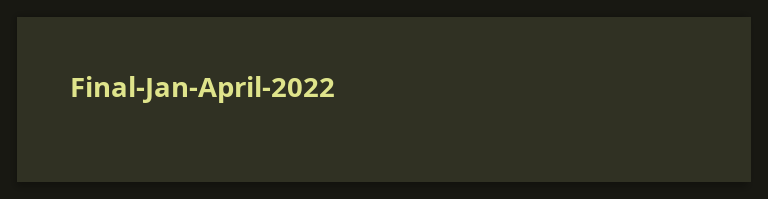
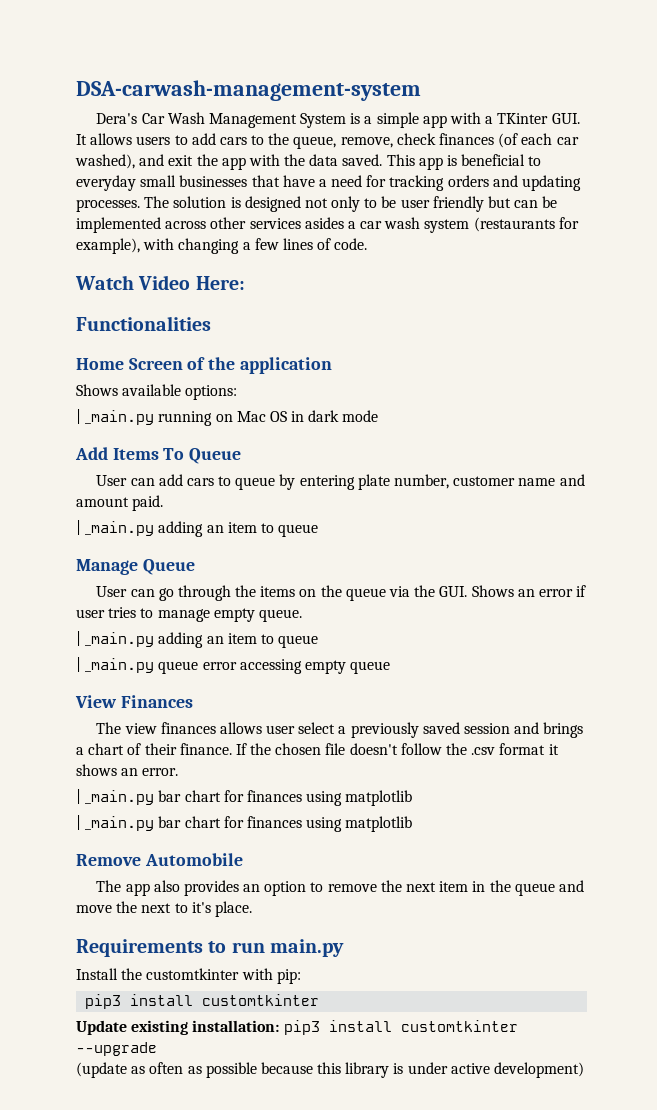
[70,76,335,103] Final-Jan-April-2022 -> [76,80,421,101] [96,112,580,128] [76,133,579,149] [75,154,542,170] [76,175,582,191] [76,196,558,212] [76,217,579,233] [76,238,368,254] [75,275,245,290] [76,316,211,331] [76,357,332,374] [76,384,238,400] [76,409,379,426] [75,447,242,464] [96,474,585,490] [76,495,164,511] [76,520,319,537] [76,559,195,575] [96,585,587,601] [76,607,302,622] [76,631,319,648] [76,657,391,674] [75,695,193,708] [96,722,584,738] [76,743,559,755] [76,764,179,776] [76,789,413,806] [76,815,413,832] [76,853,243,866] [96,880,584,896] [76,901,252,917] [76,939,344,957] [76,968,301,984] [85,994,320,1009] [76,1020,518,1035] [76,1042,157,1056] [76,1062,585,1078] DSA-carwash-management-system // Dera's Car Wash Management System is a simple app with a TKinter GUI. It allows users to add cars to the queue, remove, check finances (of each car washed), and exit the app with the data saved. This app is beneficial to everyday small businesses that have a need for tracking orders and updating processes. The solution is designed not only to be user friendly but can be implemented across other services asides a car wash system (restaurants for example), with changing a few lines of code. // Watch Video Here: // Functionalities // Home Screen of the application // Shows available options: // | _main.py running on Mac OS in dark mode // Add Items To Queue // User can add cars to queue by entering plate number, customer name and amount paid. // | _main.py adding an item to queue // Manage Queue // User can go through the items on the queue via the GUI. Shows an error if user tries to manage empty queue. // | _main.py adding an item to queue // | _main.py queue error accessing empty queue // View Finances // The view finances allows user select a previously saved session and brings a chart of their finance. If the chosen file doesn't follow the .csv format it shows an error. // | _main.py bar chart for finances using matplotlib // | _main.py bar chart for finances using matplotlib // Remove Automobile // The app also provides an option to remove the next item in the queue and move the next to it's place. // Requirements to run main.py // Install the customtkinter with pip: // pip3 install customtkinter // Update existing installation: pip3 install customtkinter --upgrade // (update as often as possible because this library is under active development)

